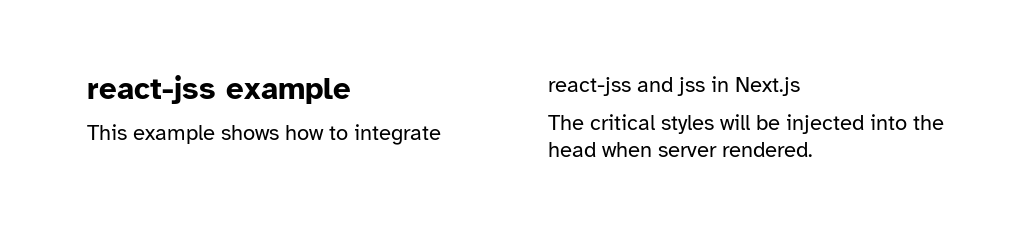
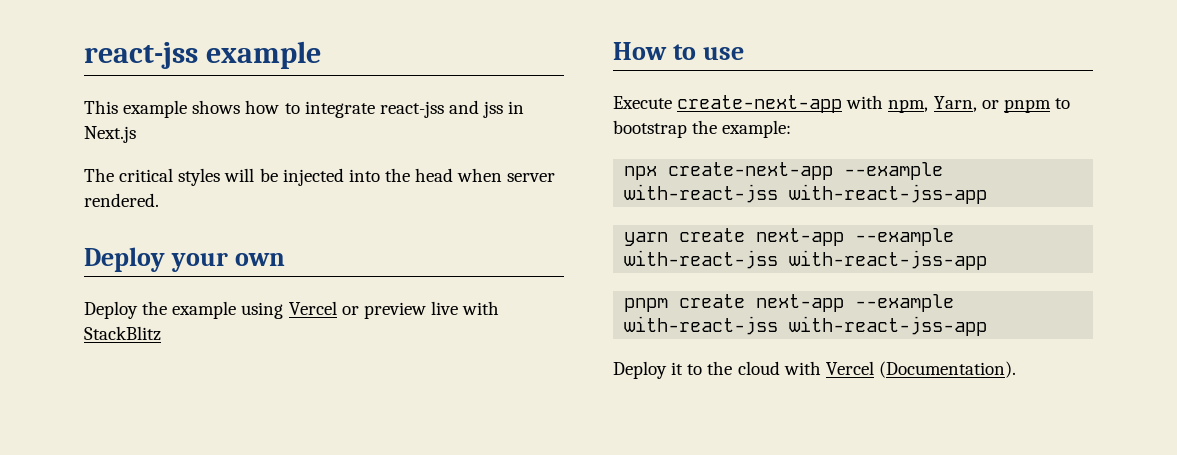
(813, 149) none -> [84,247,285,272] [84,301,500,319] [84,326,161,341] [613,42,744,60] [613,95,1070,113] [613,120,792,138] [624,162,944,180] [624,184,988,204] [624,228,955,246] [624,250,988,270] [624,294,955,312] [624,316,988,336] [613,361,1016,379] // Deploy your own // Deploy the example using Vercel or preview live with StackBlitz // How to use // Execute create-next-app with npm, Yarn, or pnpm to bootstrap the example: // npx create-next-app --example with-react-jss with-react-jss-app // yarn create next-app --example with-react-jss with-react-jss-app // pnpm create next-app --example with-react-jss with-react-jss-app // Deploy it to the cloud with Vercel (Documentation).

